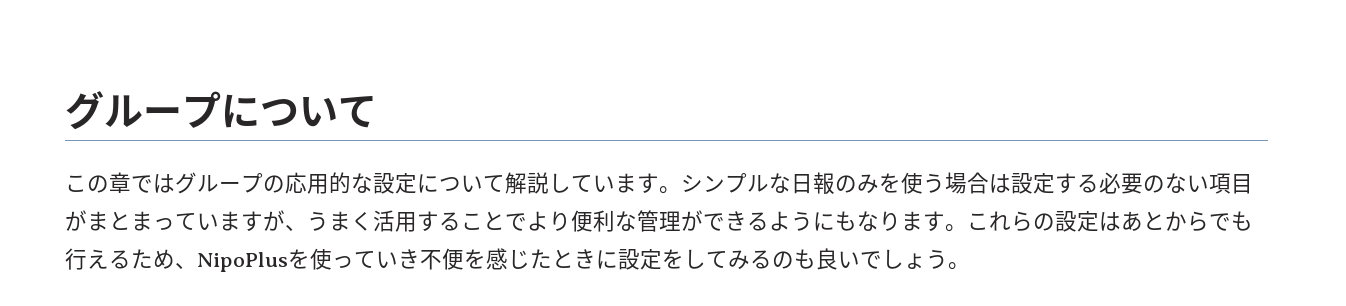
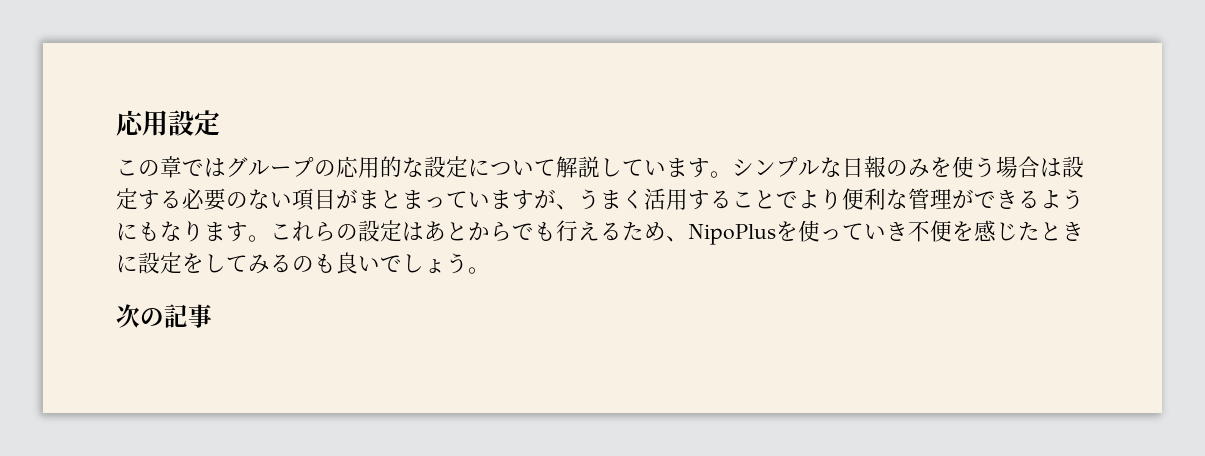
[65,91,377,130] グループについて -> [116,110,220,136] 応用設定
(970, 266) none -> [116,304,212,328] // 次の記事

